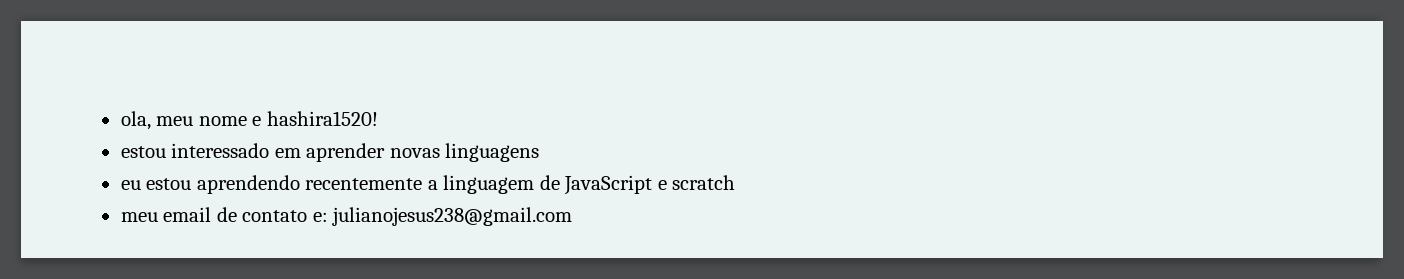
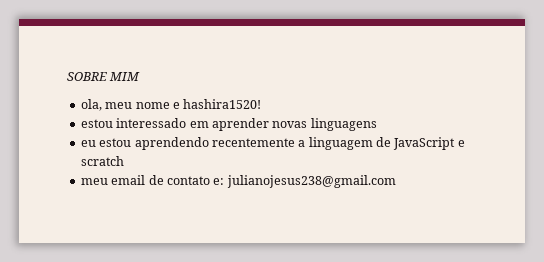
(120, 120) none -> [67,72,141,81] SOBRE MIM //

